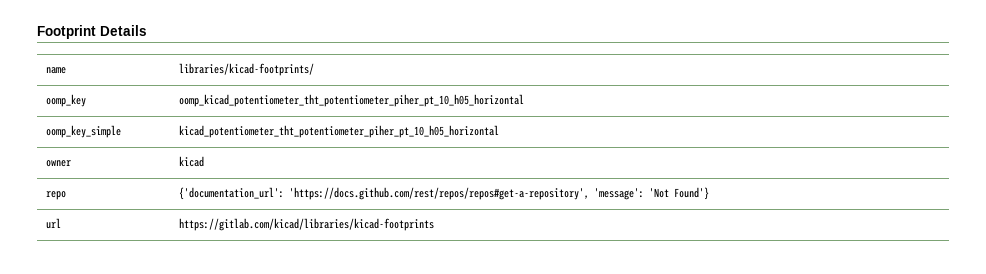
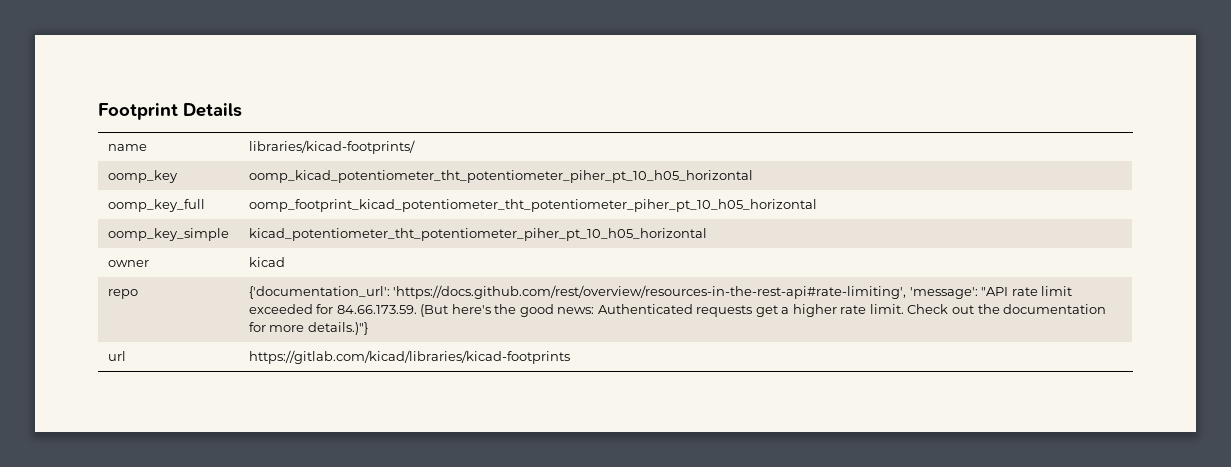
(524, 100) none -> [107,199,205,212] [248,199,817,212] // oomp_key_full | oomp_footprint_kicad_potentiometer_tht_potentiometer_piher_pt_10_h05_horizontal
[288,187,709,200] 'https://docs.github.com/rest/repos/repos#get-a-repository', 'message': 'Not Found'} -> [393,285,1073,299] [248,304,1107,317] [248,322,368,335] 'https://docs.github.com/rest/overview/resources-in-the-rest-api#rate-limiting', 'message': "API rate limit exceeded for 84.66.173.59. (But here's the good news: Authenticated requests get a higher rate limit. Check out the documentation for more details.)"}

